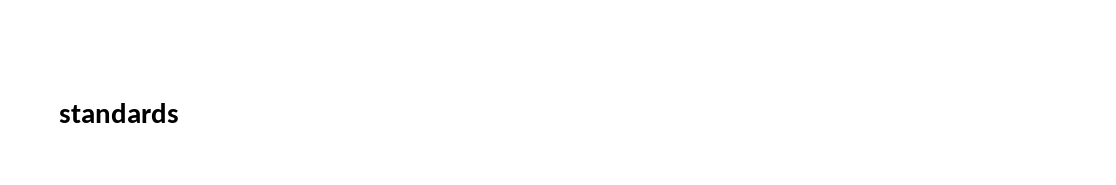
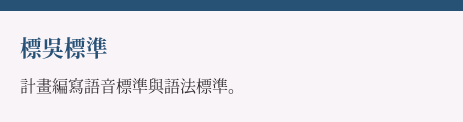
[59,103,179,123] standards -> [20,37,108,59] [20,77,244,95] 標吳標準 // 計畫編寫語音標準與語法標準。

